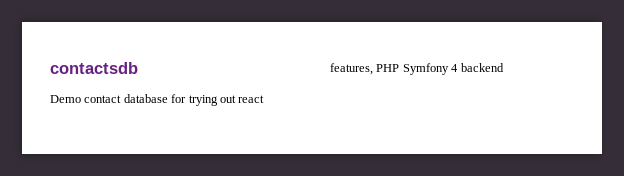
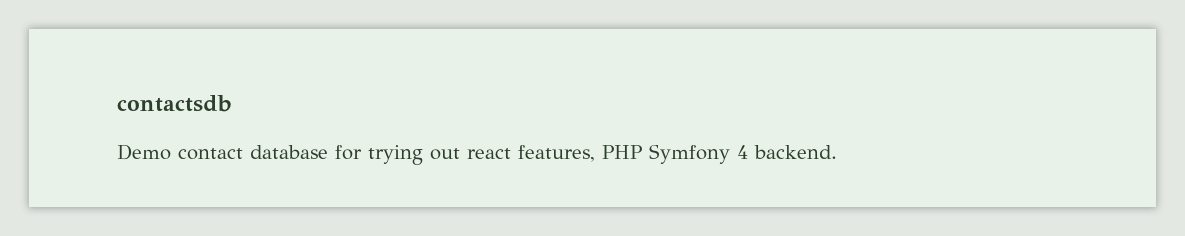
[460,63,504,72] backend -> [754,145,837,159] backend.

